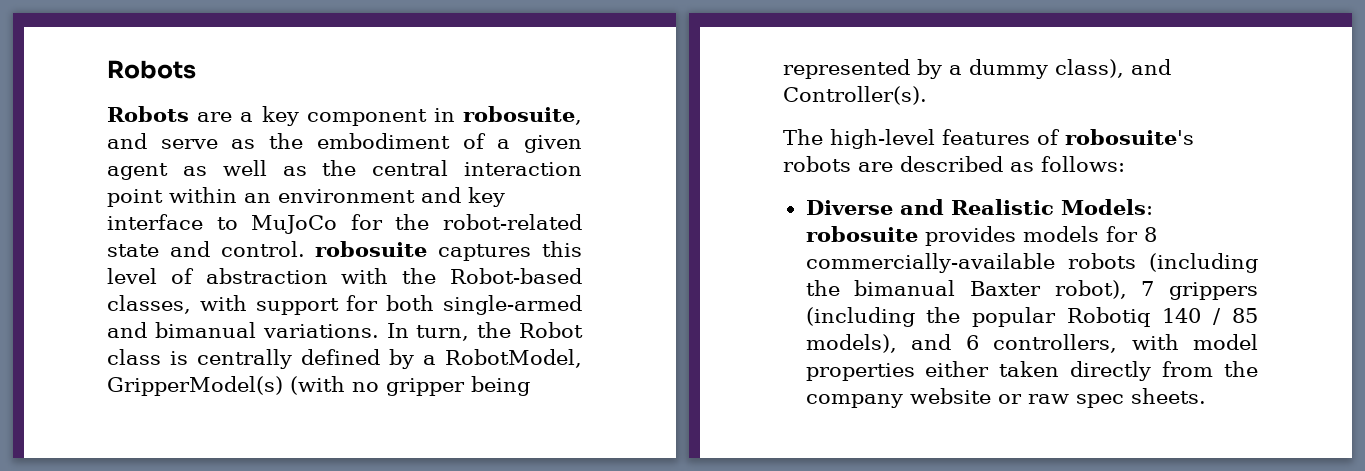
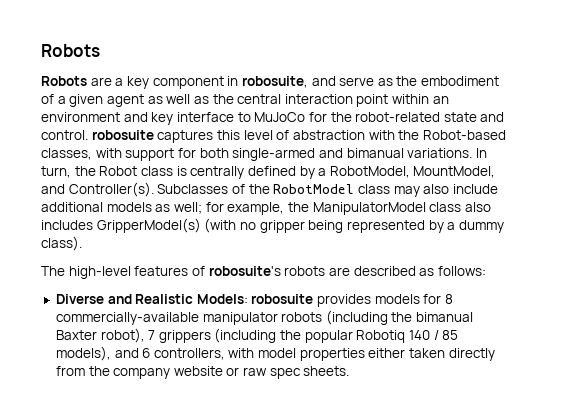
(582, 358) none -> [413,166,496,178] [41,182,498,197] [41,202,491,215] [41,220,93,230] MountModel, and Controller(s). Subclasses of the RobotModel class may also include additional models as well; for example, the ManipulatorModel class also includes
[1055,59,1171,78] [783,86,927,105] class), and Controller(s). -> [41,236,82,251] class).
(1055, 263) none -> [202,312,278,325] manipulator

